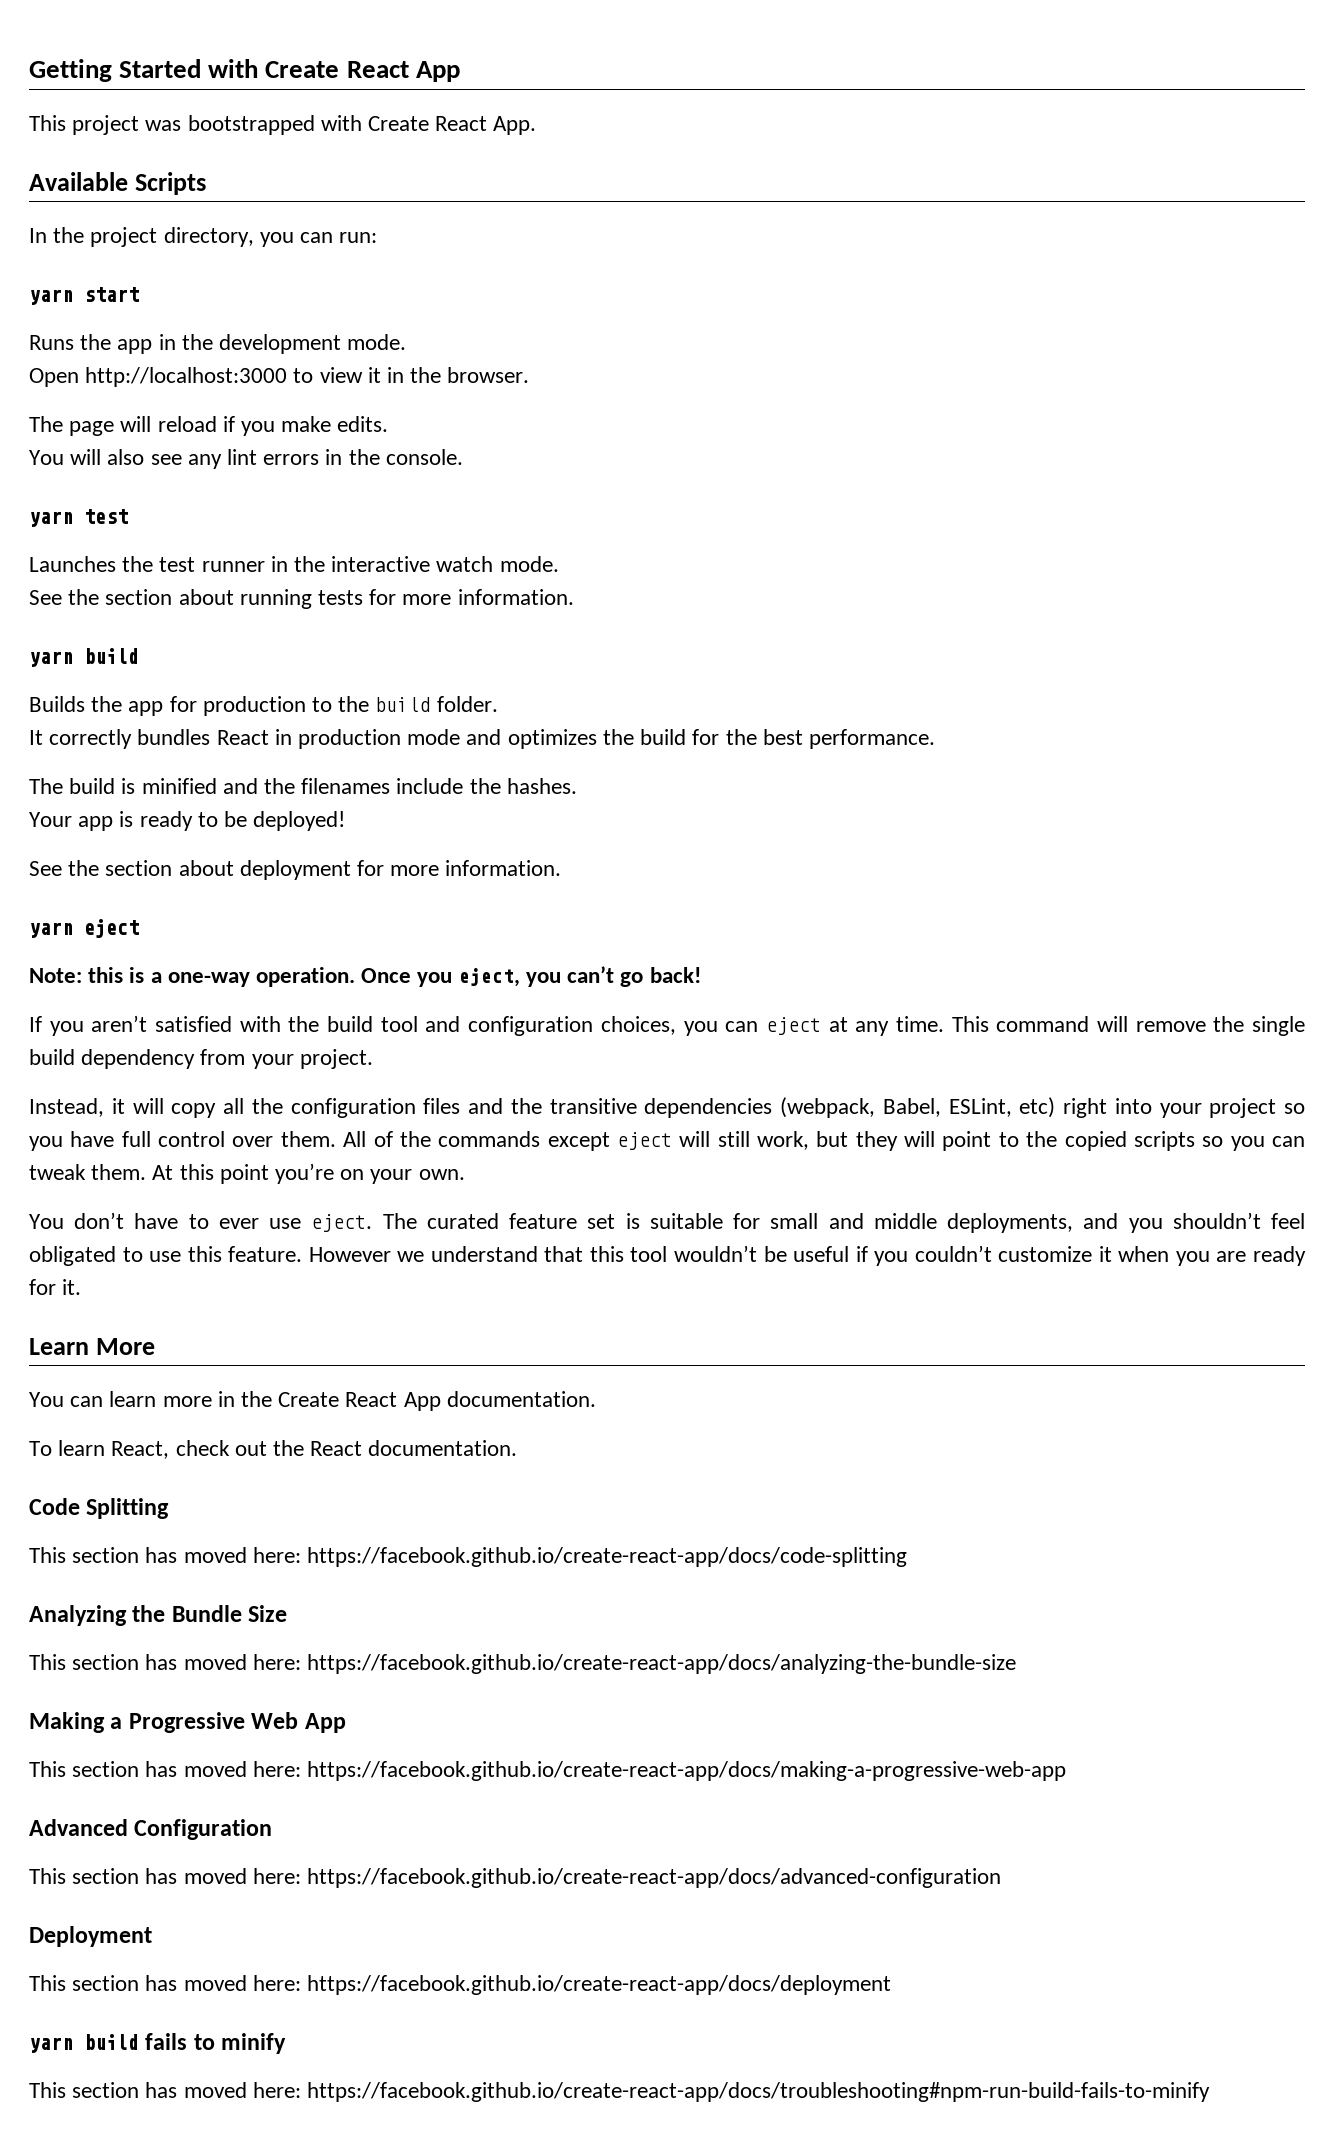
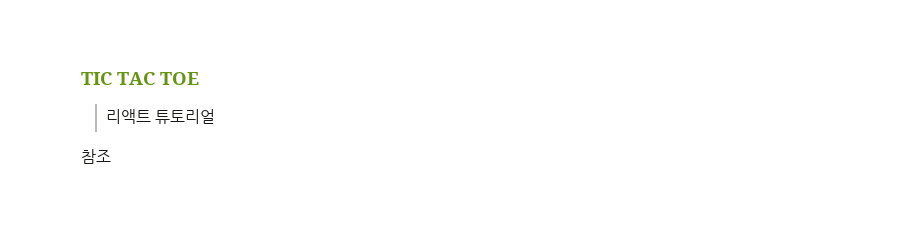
[29,59,460,82] [29,115,537,135] [29,172,206,195] [29,227,378,247] [29,287,139,305] [29,334,407,354] [29,367,530,387] [29,416,389,436] [29,449,463,469] [29,509,128,527] [29,556,559,572] [29,589,574,609] [29,648,139,667] [29,696,498,716] [29,729,935,749] [29,778,577,794] [29,811,346,831] [29,860,562,880] [29,919,139,938] [29,966,701,987] [29,1015,1305,1036] [29,1049,373,1069] [29,1097,1305,1118] [29,1131,1305,1151] [29,1163,465,1184] [29,1212,1305,1233] [29,1245,1306,1266] [29,1279,82,1295] [29,1338,155,1355] [29,1391,596,1411] [29,1440,518,1459] [29,1498,170,1519] [29,1547,908,1567] [29,1605,288,1626] [29,1654,1017,1674] [29,1712,346,1733] [29,1761,1067,1781] [29,1819,273,1840] [29,1868,1002,1888] [29,1926,152,1947] [29,1975,892,1995] [29,2033,287,2054] [29,2082,1211,2102] Getting Started with Create React App // This project was bootstrapped with Create React App. // Available Scripts // In the project directory, you can run: // yarn start // Runs the app in the development mode. // Open http://localhost:3000 to view it in the browser. // The page will reload if you make edits. // You will also see any lint errors in the console. // yarn test // Launches the test runner in the interactive watch mode. // See the section about running tests for more information. // yarn build // Builds the app for production to the build folder. // It correctly bundles React in production mode and optimizes the build for the best performance. // The build is minified and the filenames include the hashes. // Your app is ready to be deployed! // See the section about deployment for more information. // yarn eject // Note: this is a one-way operation. Once you eject, you can’t go back! // If you aren’t satisfied with the build tool and configuration choices, you can eject at any time. This command will remove the single build dependency from your project. // Instead, it will copy all the configuration files and the transitive dependencies (webpack, Babel, ESLint, etc) right into your project so you have full control over them. All of the commands except eject will still work, but they will point to the copied scripts so you can tweak them. At this point you’re on your own. // You don’t have to ever use eject. The curated feature set is suitable for small and middle deployments, and you shouldn’t feel obligated to use this feature. However we understand that this tool wouldn’t be useful if you couldn’t customize it when you are ready for it. // Learn More // You can learn more in the Create React App documentation. // To learn React, check out the React documentation. // Code Splitting // This section has moved here: https://facebook.github.io/create-react-app/docs/code-splitting // Analyzing the Bundle Size // This section has moved here: https://facebook.github.io/create-react-app/docs/analyzing-the-bundle-size // Making a Progressive Web App // This section has moved here: https://facebook.github.io/create-react-app/docs/making-a-progressive-web-app // Advanced Configuration // This section has moved here: https://facebook.github.io/create-react-app/docs/advanced-configuration // Deployment // This section has moved here: https://facebook.github.io/create-react-app/docs/deployment // yarn build fails to minify // This section has moved here: https://facebook.github.io/create-react-app/docs/troubleshooting#npm-run-build-fails-to-minify -> [81,72,199,85] [105,109,216,124] [81,149,111,164] TIC TAC TOE // 리액트 튜토리얼 // 참조

